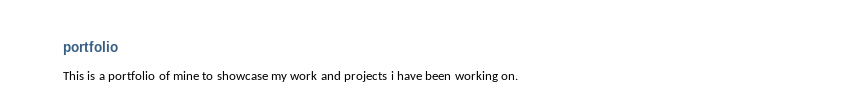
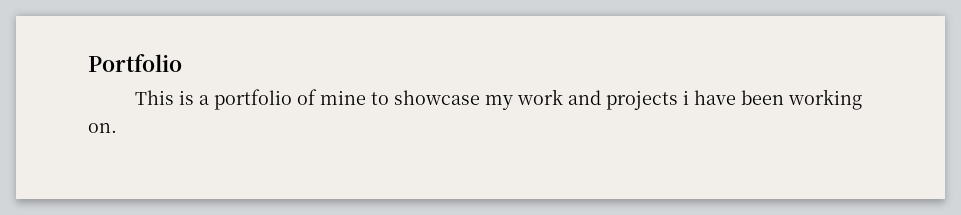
[63,41,118,55] portfolio -> [88,54,182,72] Portfolio

